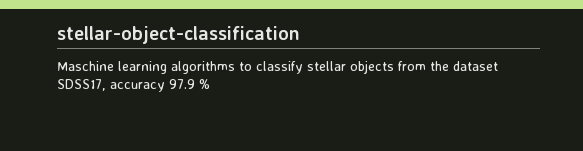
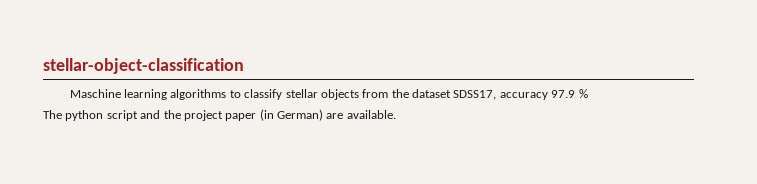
(210, 84) none -> [43,109,396,121] // The python script and the project paper (in German) are available.

